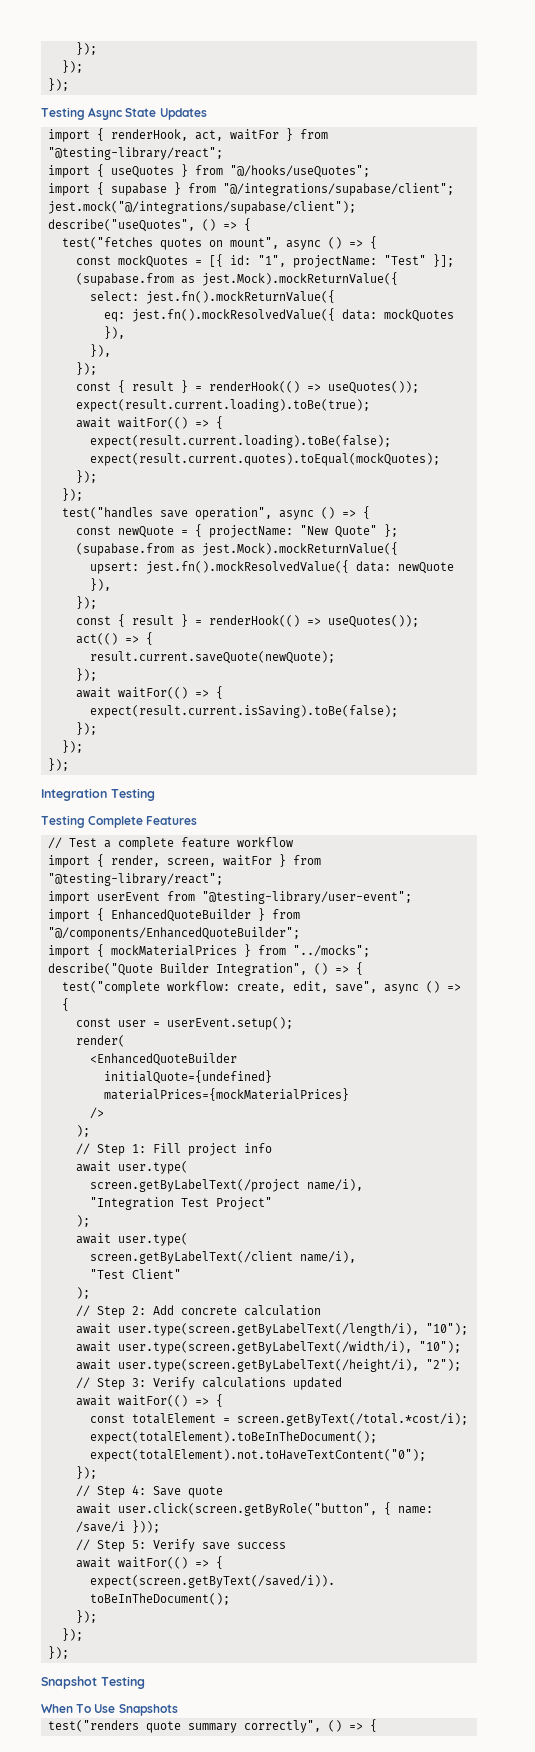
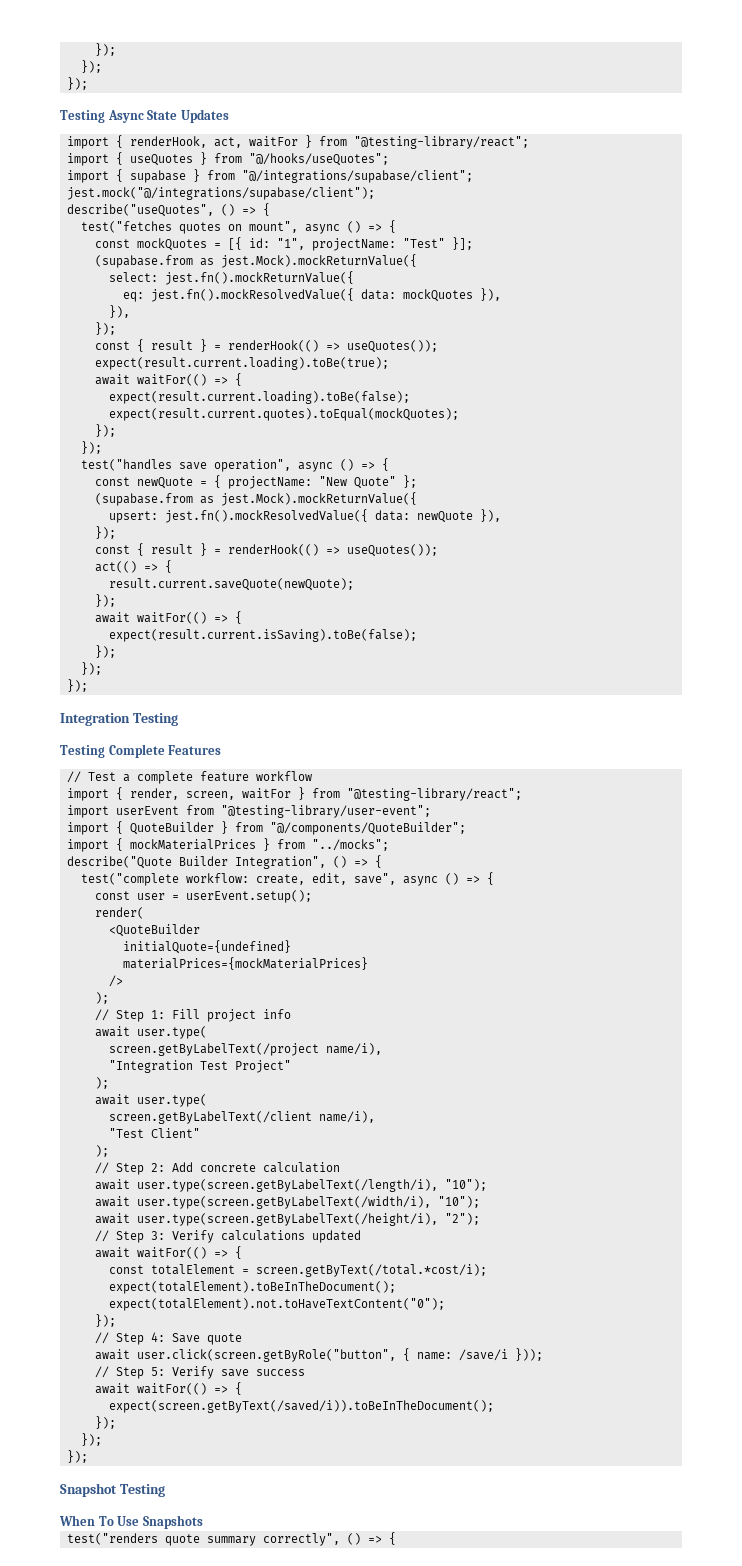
[110,908,300,922] [47,927,300,940] EnhancedQuoteBuilder } from "@/components/EnhancedQuoteBuilder"; -> [130,821,467,835] QuoteBuilder } from "@/components/QuoteBuilder";
[89,1053,237,1066] <EnhancedQuoteBuilder -> [109,924,201,937] <QuoteBuilder

